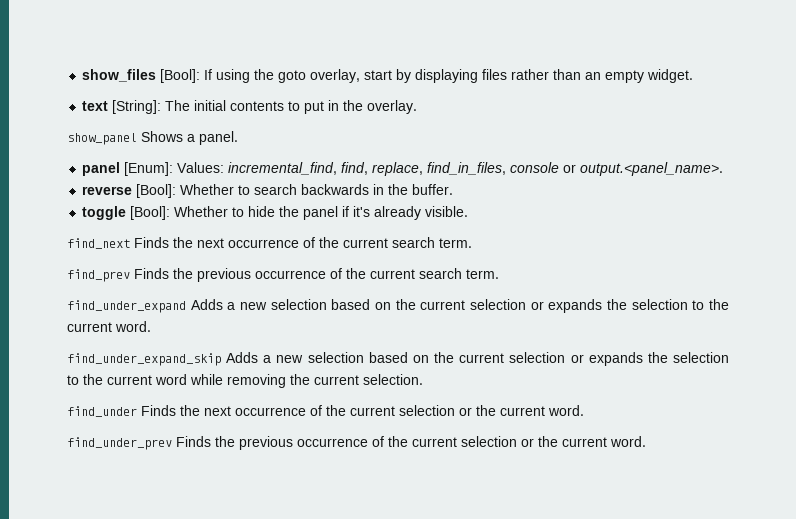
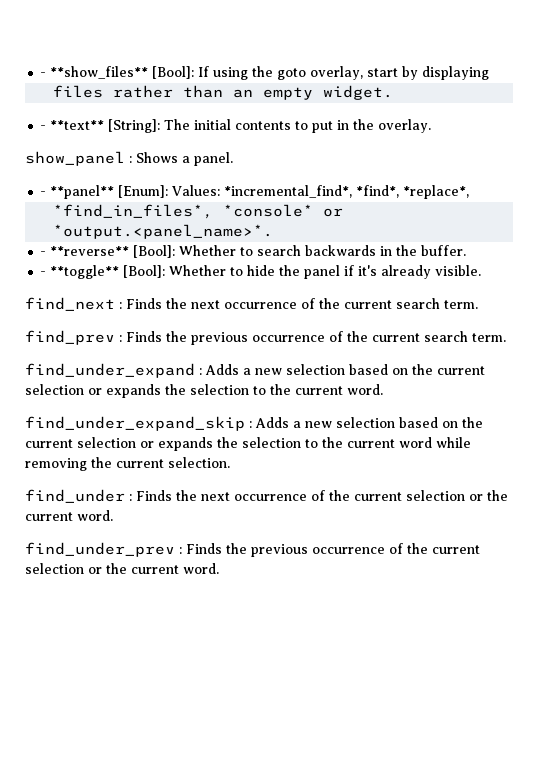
[82,69,157,82] show_files -> [40,66,149,79] - **show_files**
(479, 76) none -> (490, 73) //
[82,101,109,111] text -> [40,120,105,130] - **text**
(137, 139) none -> [129,156,132,163] :
[82,162,724,176] [82,186,133,195] panel [Enum]: Values: incremental_find, find, replace, find_in_files, console or output.<panel_name>. // reverse -> [40,185,470,199] [53,204,344,219] [53,224,274,239] [40,246,130,256] - **panel** [Enum]: Values: *incremental_find*, *find*, *replace*, // *find_in_files*, *console* or *output.<panel_name>*. // - **reverse**
[82,206,127,220] toggle -> [40,265,120,279] - **toggle**
(130, 243) none -> [119,302,122,309] :
(130, 275) none -> [119,335,122,342] :
(186, 306) none -> [199,368,202,375] :
(221, 359) none -> [249,421,252,428] :
(137, 411) none -> [129,494,132,501] :
(172, 443) none -> [179,547,182,554] :

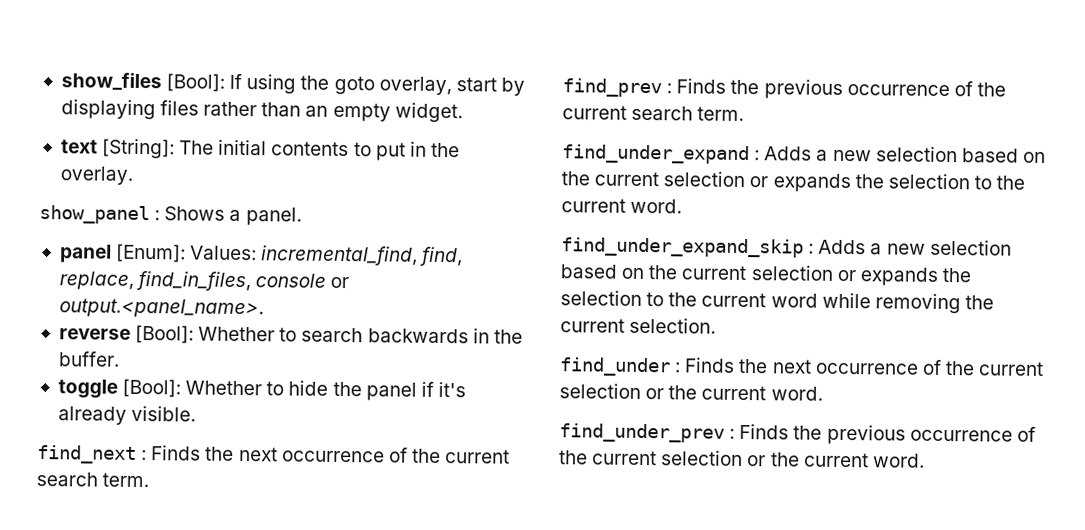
[40,66,149,79] - **show_files** -> [60,72,162,92] show_files
(490, 73) // -> (156, 109) none
[40,120,105,130] - **text** -> [60,139,98,154] text
[40,185,470,199] [53,204,344,219] [53,224,274,239] [40,246,130,256] - **panel** [Enum]: Values: *incremental_find*, *find*, *replace*, // *find_in_files*, *console* or *output.<panel_name>*. // - **reverse** -> [59,243,464,267] [58,270,350,292] [58,298,264,319] [58,328,131,340] panel [Enum]: Values: incremental_find, find, replace, find_in_files, console or output.<panel_name>. // reverse
[40,265,120,279] - **toggle** -> [57,379,118,399] toggle

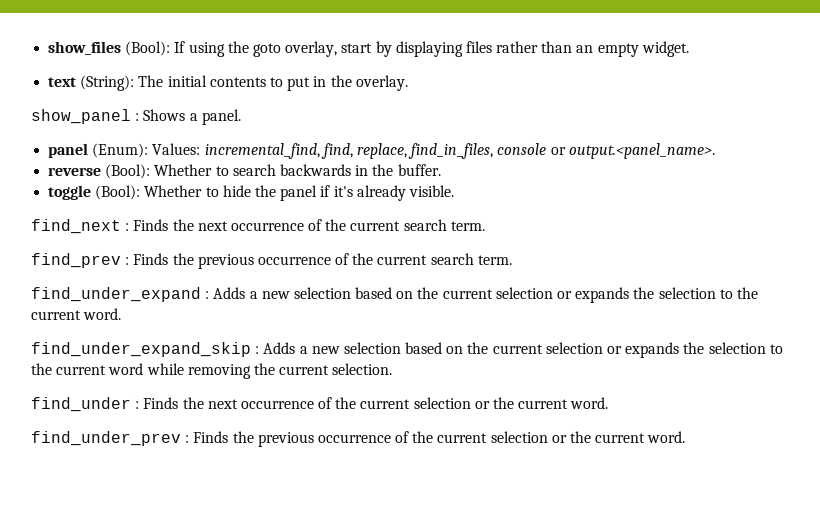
[166,73,226,92] [Bool]: -> [125,41,171,56] (Bool):
[102,138,176,159] [String]: -> [80,75,135,91] (String):
[116,243,187,263] [Enum]: -> [92,143,149,158] (Enum):
[135,324,195,344] [Bool]: -> [105,164,151,179] (Bool):
[122,378,182,398] [Bool]: -> [95,185,141,200] (Bool):

